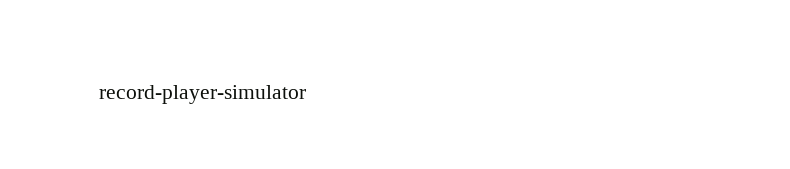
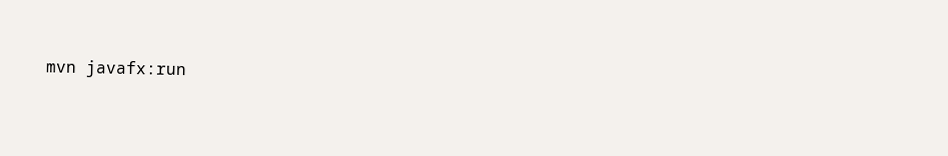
[99,85,306,104] record-player-simulator -> [46,60,187,80] mvn javafx:run

